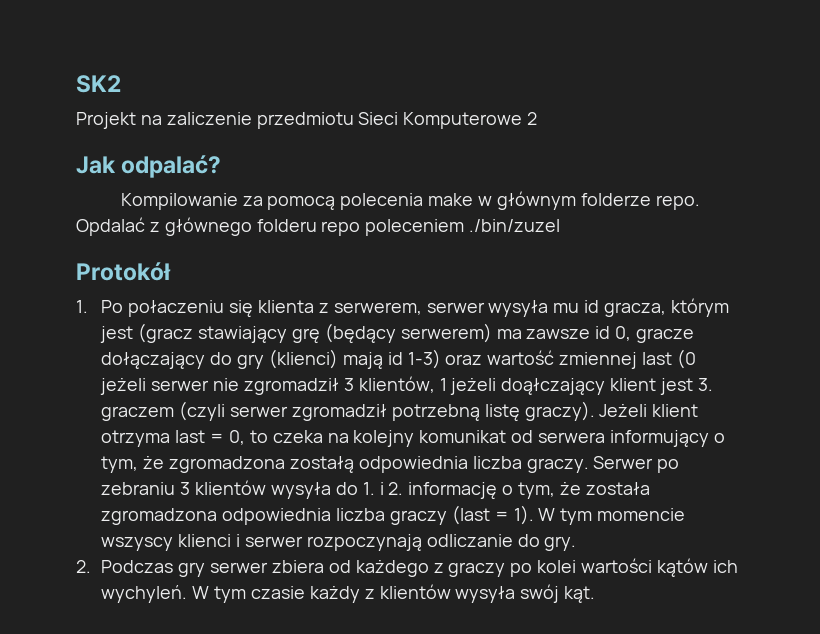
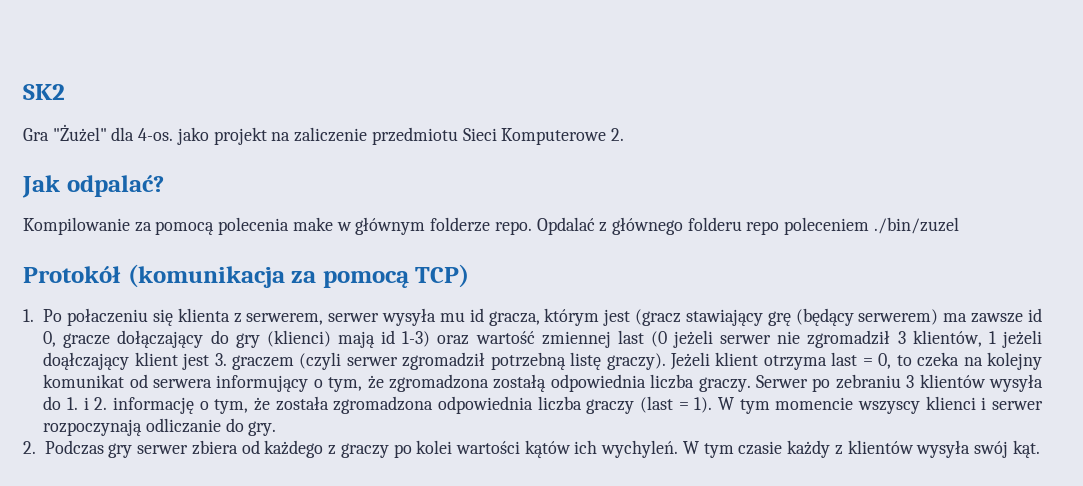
[76,112,136,129] Projekt -> [23,124,267,145] Gra "Żużel" dla 4-os. jako projekt
[527,112,538,125] 2 -> [610,128,624,141] 2.
(171, 271) none -> [127,264,470,288] (komunikacja za pomocą TCP)

